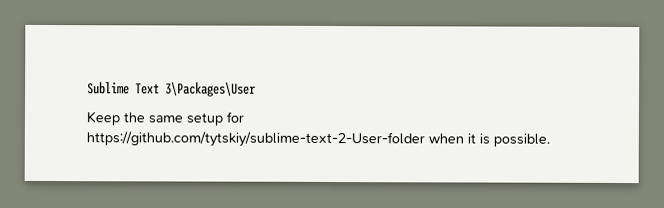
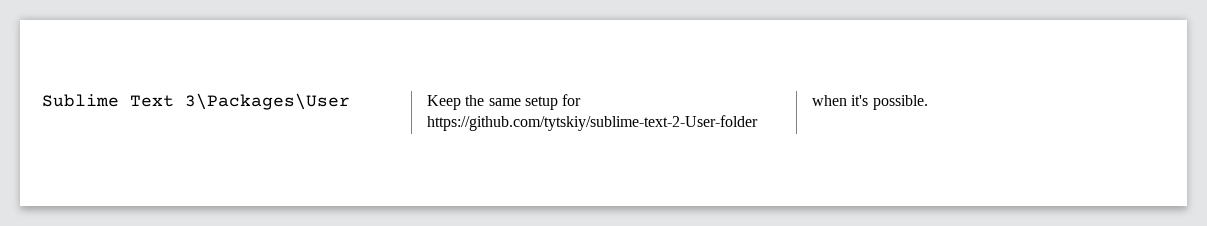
[467,133,490,145] it is -> [851,95,869,106] it's

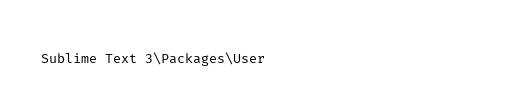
[427,94,582,110] [427,115,758,131] [812,95,928,110] // Keep the same setup for https://github.com/tytskiy/sublime-text-2-User-folder when it's possible. -> (265, 59) none

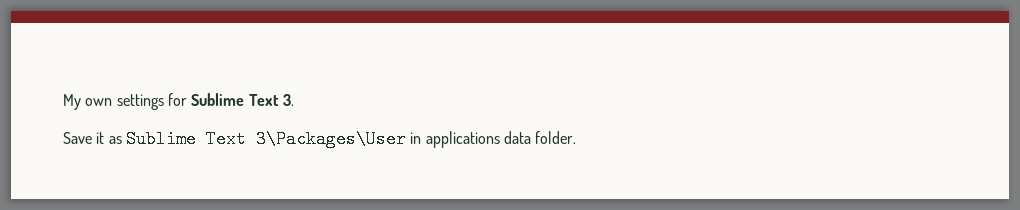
[41,52,265,66] Sublime Text 3\Packages\User -> [63,93,294,110] [63,130,577,148] My own settings for Sublime Text 3. // Save it as Sublime Text 3\Packages\User in applications data folder.

